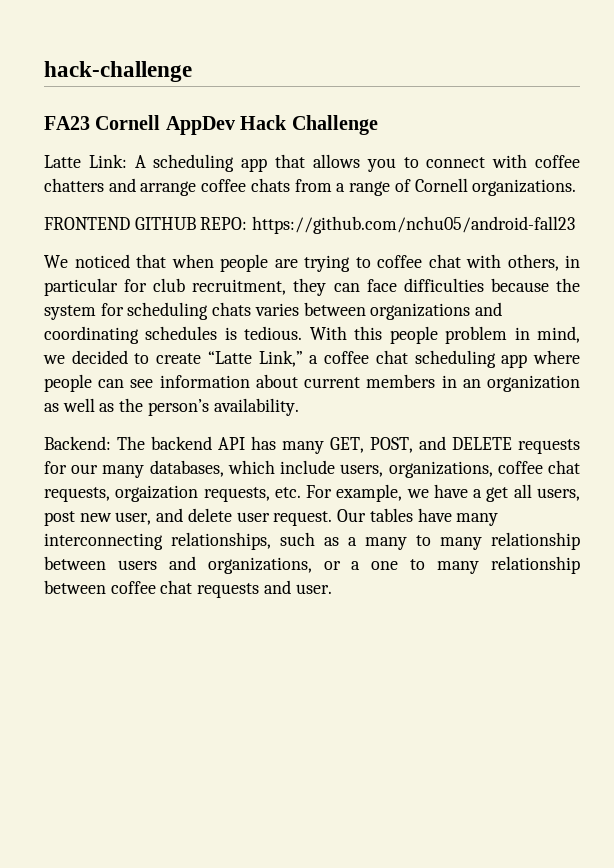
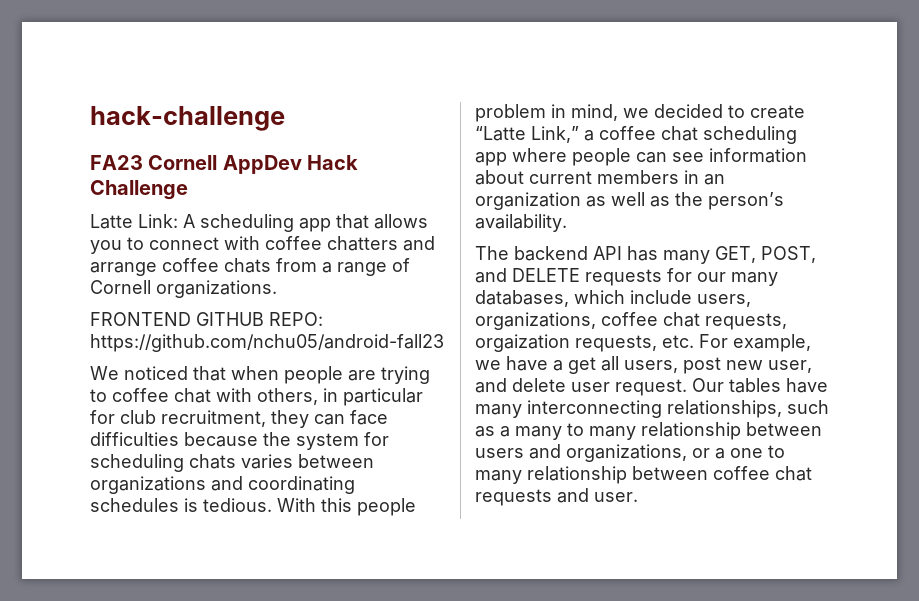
[44,436,111,450] Backend: -> (567, 223) none

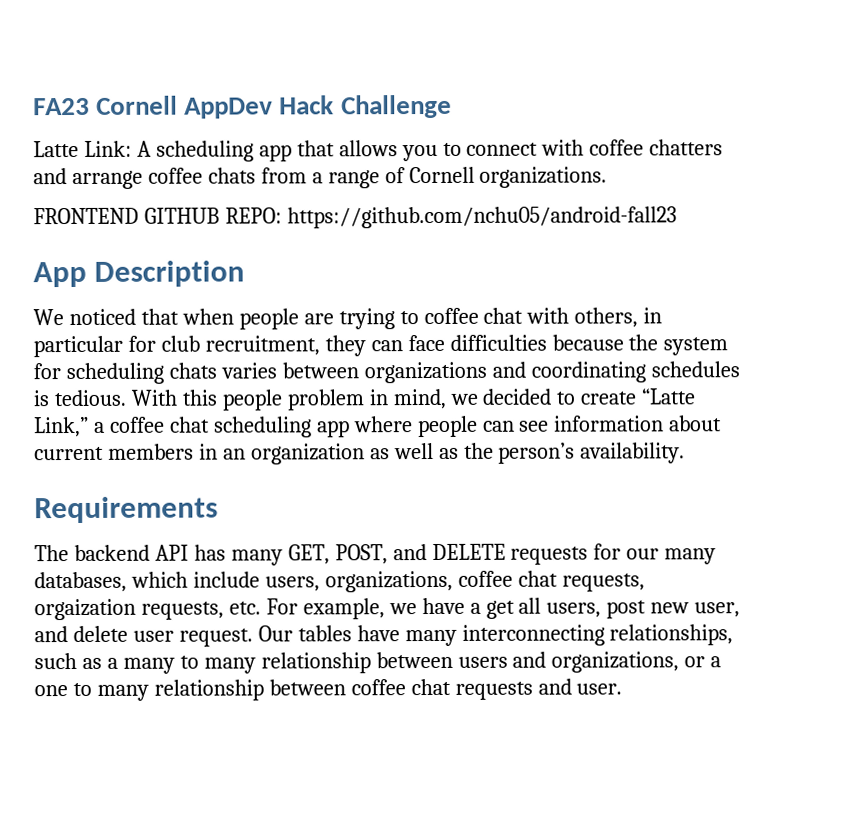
[90,106,285,131] hack-challenge // -> (33, 106) none
(444, 343) none -> [33,260,246,288] // App Description
(567, 223) none -> [34,496,218,524] // Requirements

